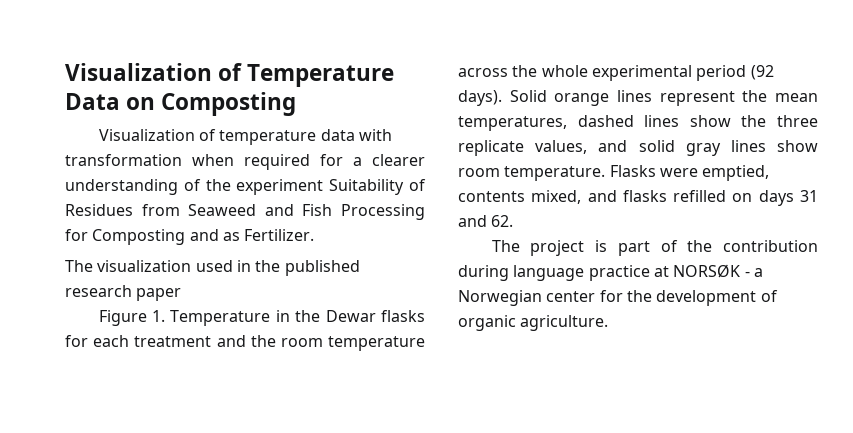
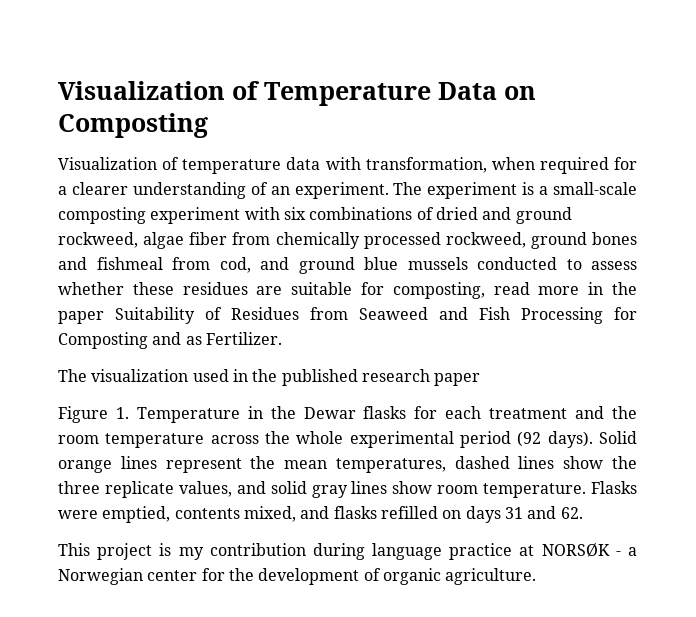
[65,154,182,166] transformation -> [365,157,487,173] transformation,
[205,179,324,195] the experiment -> [270,182,638,199] [58,207,572,224] [58,232,637,249] [58,257,637,274] [58,282,637,299] [58,311,104,324] an experiment. The experiment is a small-scale composting experiment with six combinations of dried and ground rockweed, algae fiber from chemically processed rockweed, ground bones and fishmeal from cod, and ground blue mussels conducted to assess whether these residues are suitable for composting, read more in the paper
[491,240,520,252] The -> [58,543,90,556] This
[617,240,713,256] part of the -> [178,547,204,560] my

